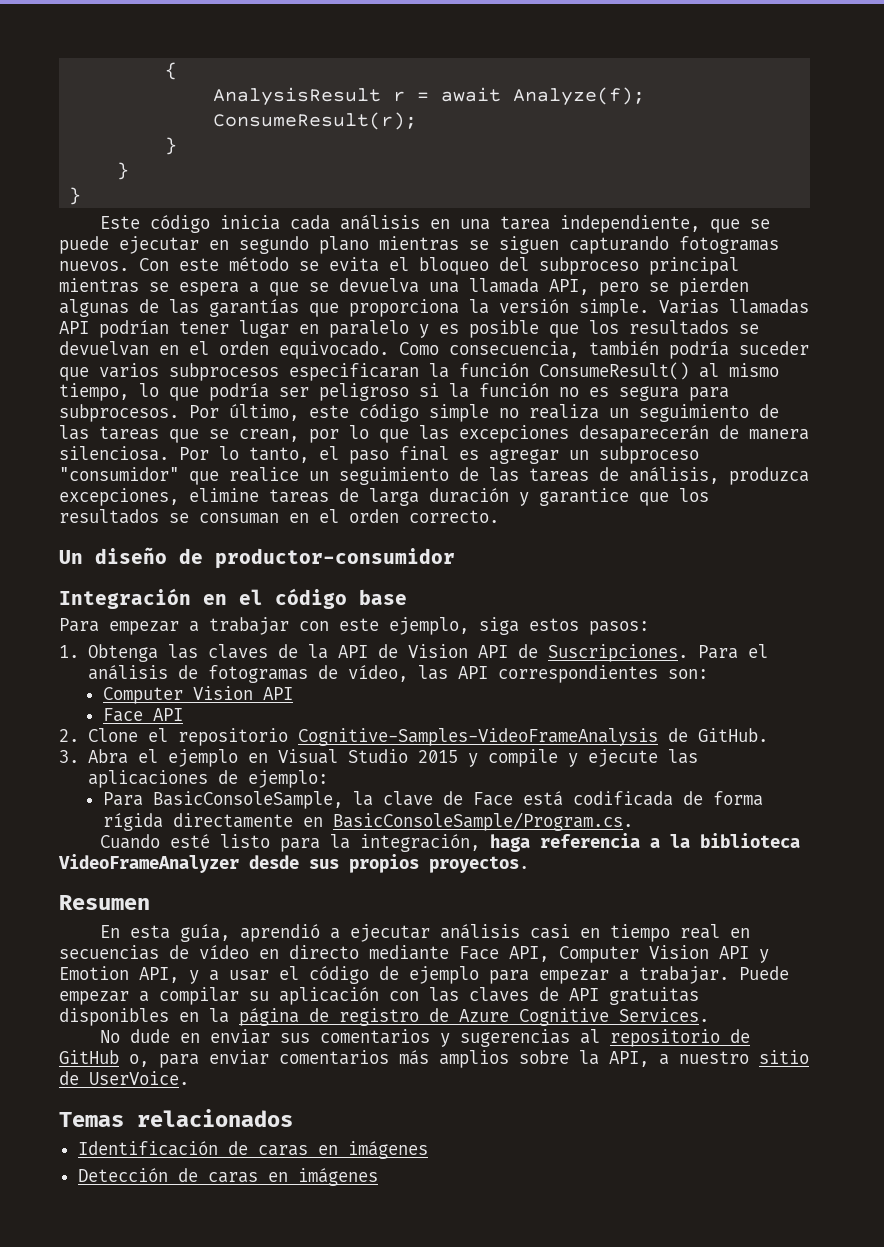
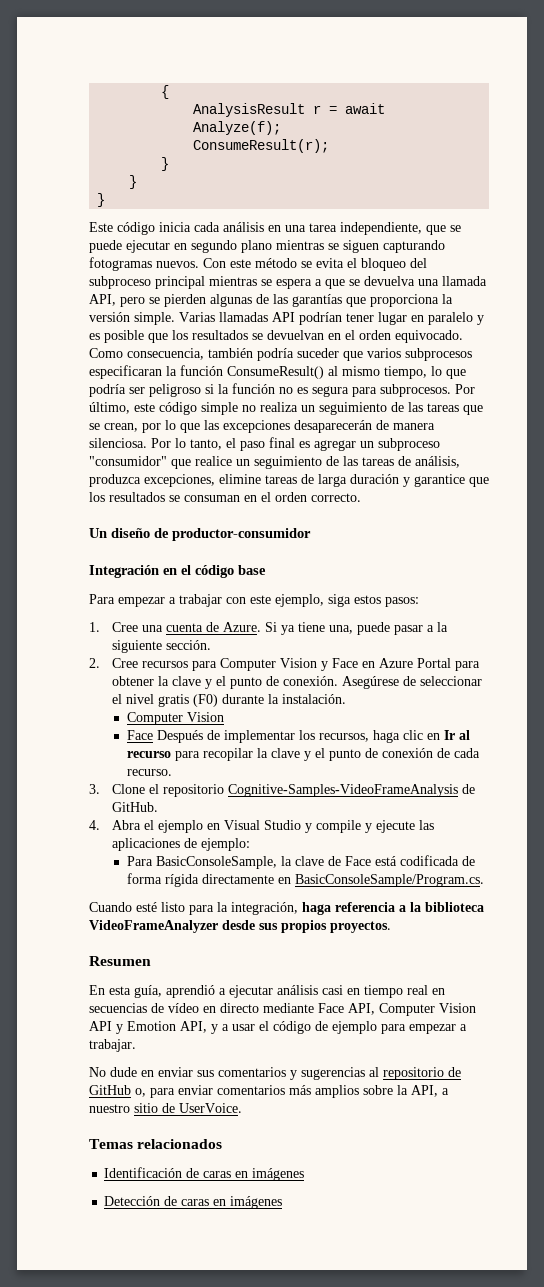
[87,644,768,662] [87,665,708,683] [102,686,293,704] [102,708,183,722] [59,729,79,742] Obtenga las claves de la API de Vision API de Suscripciones. Para el análisis de fotogramas de vídeo, las API correspondientes son: // Computer Vision API // Face API // 2. -> [111,622,448,635] [111,640,211,653] [89,658,480,671] [111,676,482,689] [111,694,346,707] [127,712,225,725] [127,730,471,743] [127,748,481,761] [127,769,173,776] [89,784,100,794] Cree una cuenta de Azure. Si ya tiene una, puede pasar a la siguiente sección. // 2. Cree recursos para Computer Vision y Face en Azure Portal para obtener la clave y el punto de conexión. Asegúrese de seleccionar el nivel gratis (F0) durante la instalación. // Computer Vision // Face Después de implementar los recursos, haga clic en Ir al recurso para recopilar la clave y el punto de conexión de cada recurso. // 3.
[59,750,79,763] 3. -> [89,820,100,830] 4.
[417,750,458,763] 2015 -> (301, 825) none
[739,966,789,980] [59,987,699,1005] [59,1008,709,1026] Puede empezar a compilar su aplicación con las claves de API gratuitas disponibles en la página de registro de Azure Cognitive Services. -> (136, 1045) none

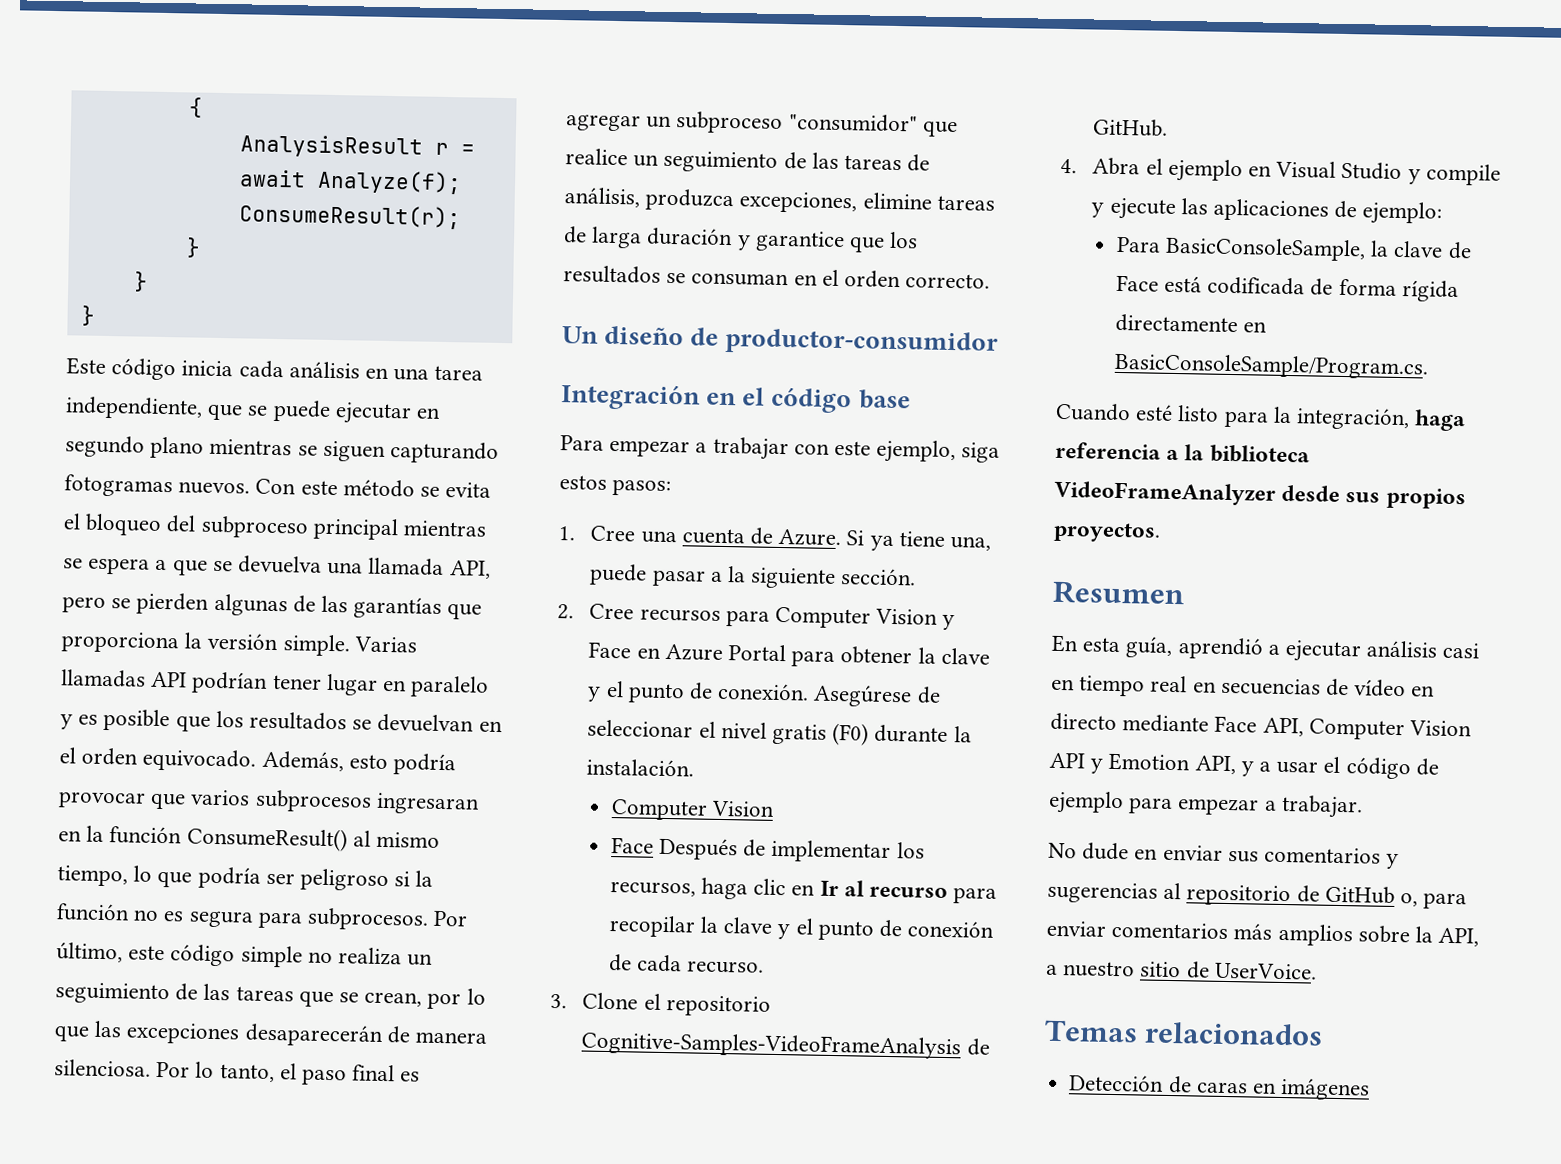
[89,348,339,361] Como consecuencia, también podría suceder -> [261,750,457,776] [58,791,146,809] Además, esto podría provocar
[89,365,162,379] especificaran -> [375,792,480,815] [58,830,82,842] ingresaran en
[104,1167,305,1181] // Identificación de caras en imágenes -> (1324, 1033) none

